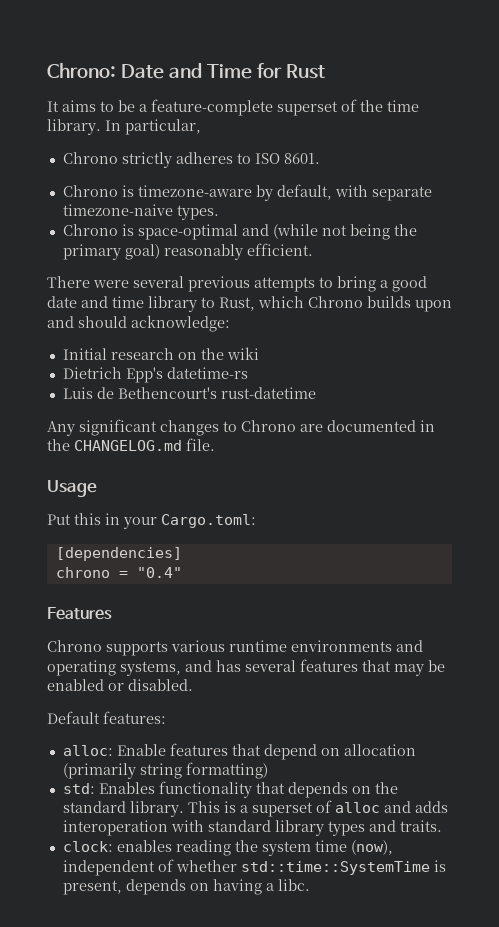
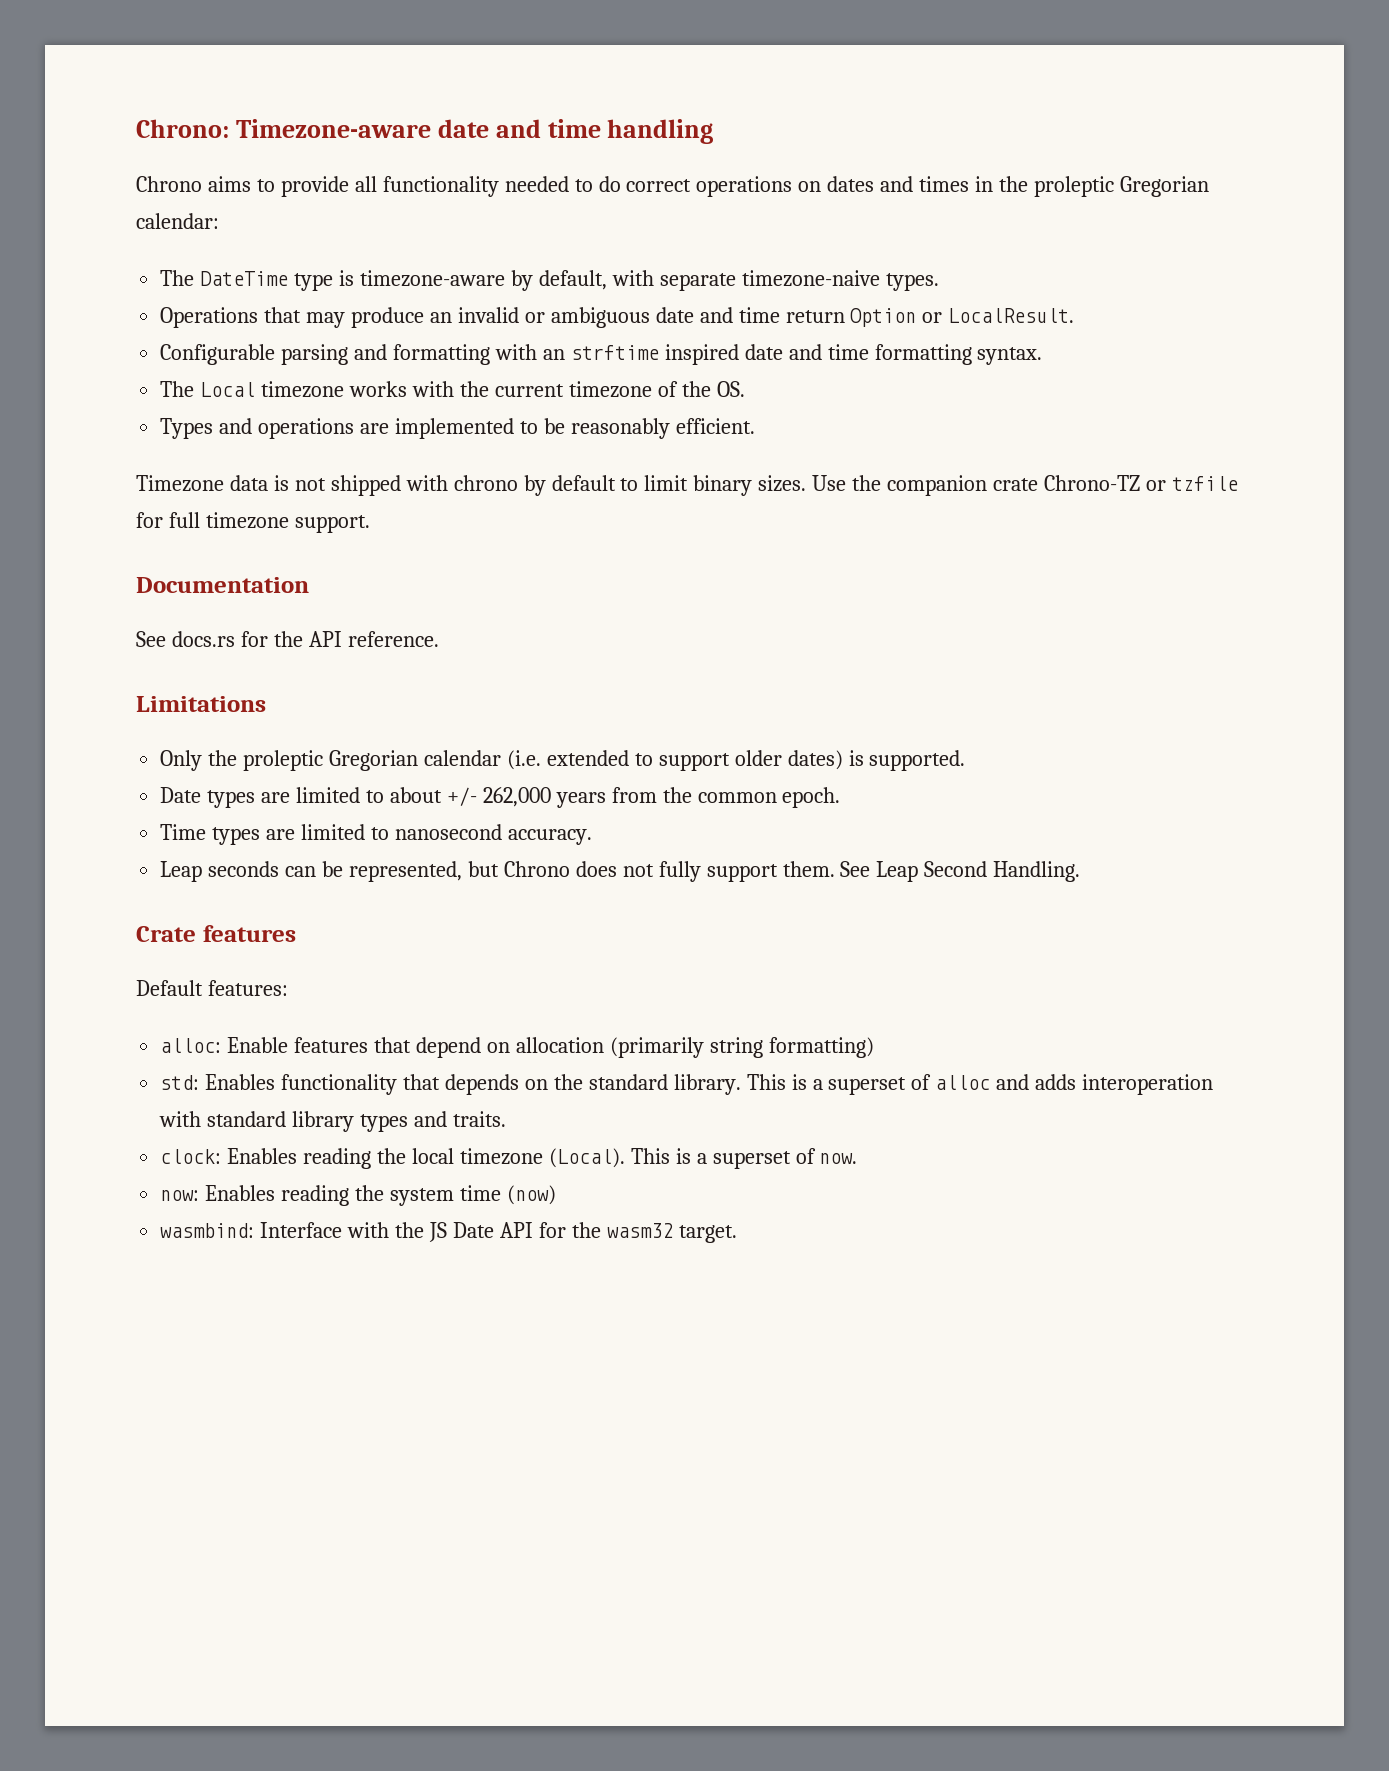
[120,63,325,79] [47,99,419,116] [47,119,201,135] [62,152,320,168] [62,185,118,197] Date and Time for Rust // It aims to be a feature-complete superset of the time library. In particular, // Chrono strictly adheres to ISO 8601. // Chrono -> [235,119,714,144] [136,176,1209,197] [136,213,219,229] [160,270,334,291] Timezone-aware date and time handling // Chrono aims to provide all functionality needed to do correct operations on dates and times in the proleptic Gregorian calendar: // The DateTime type
[62,224,417,240] [62,243,313,260] [47,276,427,292] [47,296,452,312] [47,315,230,332] [62,347,259,360] [62,367,248,383] [62,387,316,399] [47,419,435,436] [47,438,215,451] [47,480,97,497] [47,513,256,529] [55,547,182,561] [55,567,182,578] [47,607,112,620] [47,640,423,656] [47,659,445,676] [47,679,193,691] Chrono is space-optimal and (while not being the primary goal) reasonably efficient. // There were several previous attempts to bring a good date and time library to Rust, which Chrono builds upon and should acknowledge: // Initial research on the wiki // Dietrich Epp's datetime-rs // Luis de Bethencourt's rust-datetime // Any significant changes to Chrono are documented in the CHANGELOG.md file. // Usage // Put this in your Cargo.toml: // [dependencies] // chrono = "0.4" // Features // Chrono supports various runtime environments and operating systems, and has several features that may be enabled or disabled. -> [160,307,1075,328] [160,344,1043,365] [160,381,745,398] [160,418,755,439] [136,475,1238,496] [136,512,370,533] [136,577,309,593] [136,631,439,647] [136,696,266,712] [160,750,966,771] [160,787,841,808] [160,824,592,845] [160,861,1081,882] [136,925,296,942] Operations that may produce an invalid or ambiguous date and time return Option or LocalResult. // Configurable parsing and formatting with an strftime inspired date and time formatting syntax. // The Local timezone works with the current timezone of the OS. // Types and operations are implemented to be reasonably efficient. // Timezone data is not shipped with chrono by default to limit binary sizes. Use the companion crate Chrono-TZ or tzfile for full timezone support. // Documentation // See docs.rs for the API reference. // Limitations // Only the proleptic Gregorian calendar (i.e. extended to support older dates) is supported. // Date types are limited to about +/- 262,000 years from the common epoch. // Time types are limited to nanosecond accuracy. // Leap seconds can be represented, but Chrono does not fully support them. See Leap Second Handling. // Crate features
[116,840,393,856] [62,859,446,876] [62,879,310,895] enables reading the system time (now), independent of whether std::time::SystemTime is present, depends on having a libc. -> [227,1148,858,1169] [160,1185,556,1206] [160,1222,737,1243] Enables reading the local timezone (Local). This is a superset of now. // now: Enables reading the system time (now) // wasmbind: Interface with the JS Date API for the wasm32 target.

